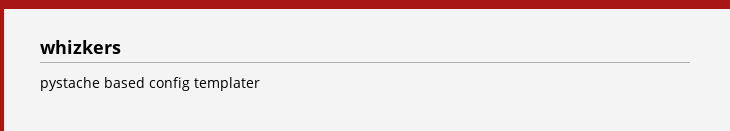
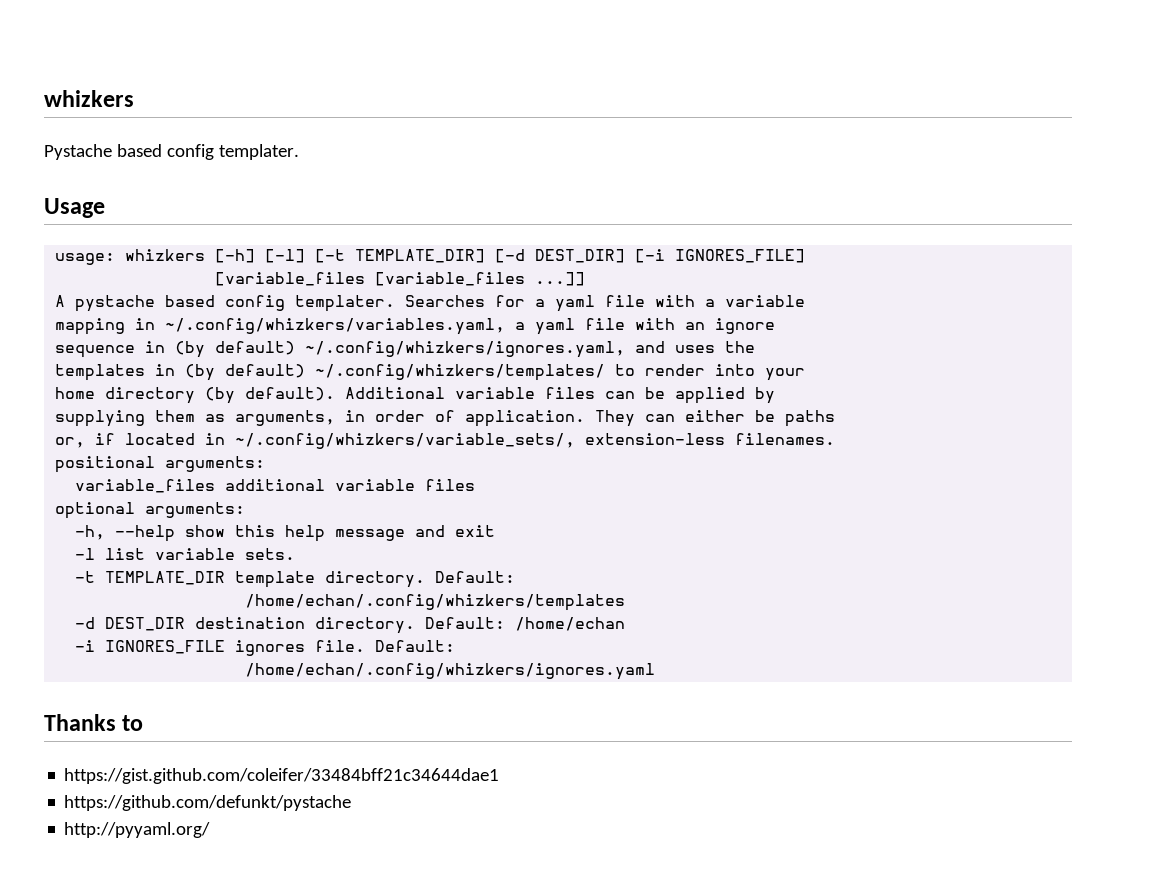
[40,77,260,91] pystache based config templater -> [44,144,299,160] [44,198,105,218] [55,249,806,265] [215,272,586,286] [55,295,806,312] [55,318,776,335] [55,341,756,358] [55,364,806,381] [55,387,776,404] [55,410,836,427] [55,433,836,449] [55,456,266,473] [75,479,476,493] [55,502,246,519] [75,525,496,542] [75,548,296,560] [75,571,516,588] [245,594,626,611] [75,617,626,634] [75,640,456,656] [245,663,656,680] [44,714,144,731] [64,768,500,784] [64,795,352,811] [64,822,211,838] Pystache based config templater. // Usage // usage: whizkers [-h] [-l] [-t TEMPLATE_DIR] [-d DEST_DIR] [-i IGNORES_FILE] // [variable_files [variable_files ...]] // A pystache based config templater. Searches for a yaml file with a variable // mapping in ~/.config/whizkers/variables.yaml, a yaml file with an ignore // sequence in (by default) ~/.config/whizkers/ignores.yaml, and uses the // templates in (by default) ~/.config/whizkers/templates/ to render into your // home directory (by default). Additional variable files can be applied by // supplying them as arguments, in order of application. They can either be paths // or, if located in ~/.config/whizkers/variable_sets/, extension-less filenames. // positional arguments: // variable_files additional variable files // optional arguments: // -h, --help show this help message and exit // -l list variable sets. // -t TEMPLATE_DIR template directory. Default: // /home/echan/.config/whizkers/templates // -d DEST_DIR destination directory. Default: /home/echan // -i IGNORES_FILE ignores file. Default: // /home/echan/.config/whizkers/ignores.yaml // Thanks to // https://gist.github.com/coleifer/33484bff21c34644dae1 // https://github.com/defunkt/pystache // http://pyyaml.org/

